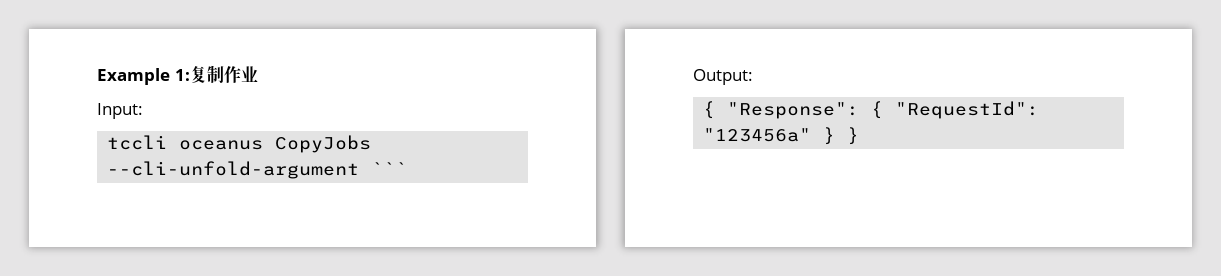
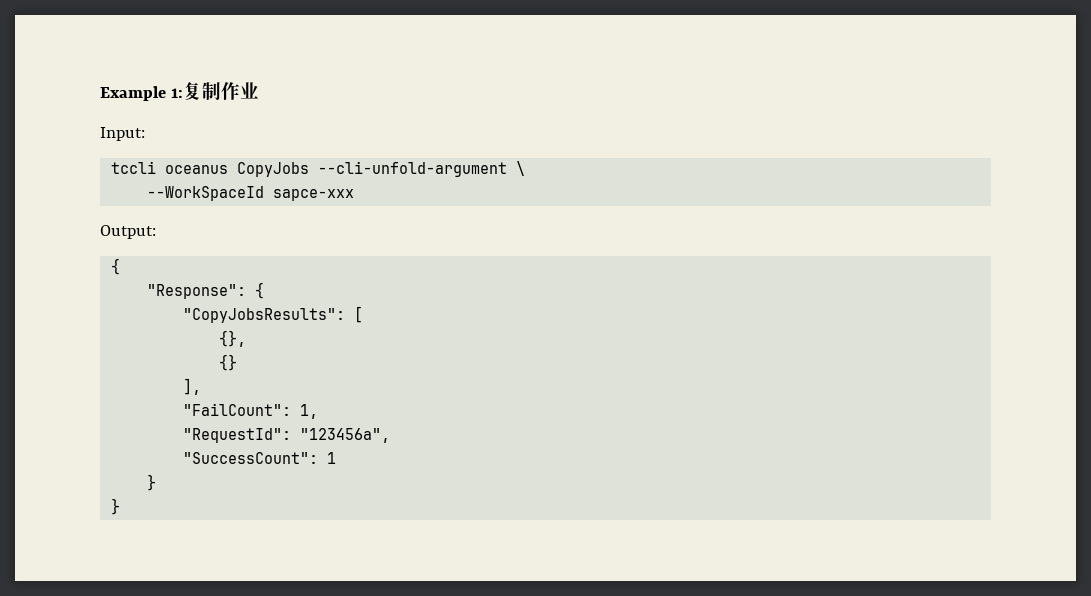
[371,162,408,175] ``` -> [516,161,526,176] [147,186,355,201] \ // --WorkSpaceId sapce-xxx
(716, 110) none -> (121, 266) //
[895,101,1040,119] [703,127,836,145] "RequestId": "123456a" } -> [183,306,364,323] [219,330,247,347] [219,354,238,371] [183,378,202,395] [183,403,319,419] [183,428,391,443] [183,452,337,464] [147,474,157,491] // "CopyJobsResults": [ // {}, // {} // ], // "FailCount": 1, // "RequestId": "123456a", // "SuccessCount": 1 // } //

